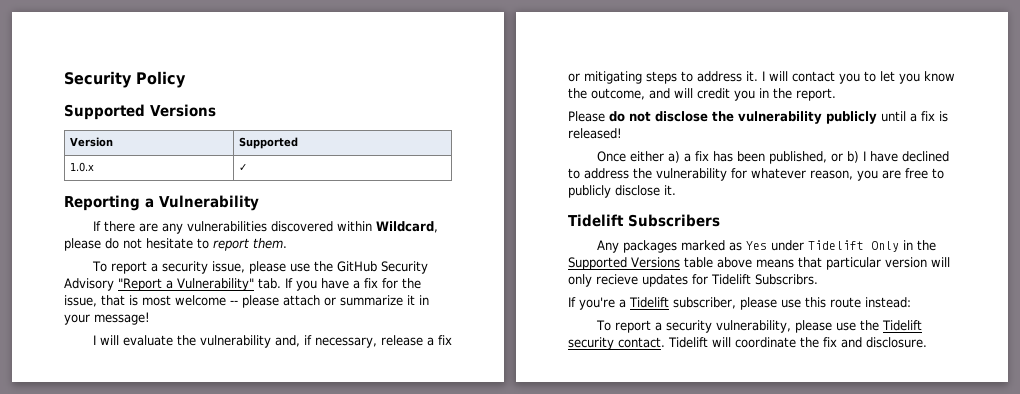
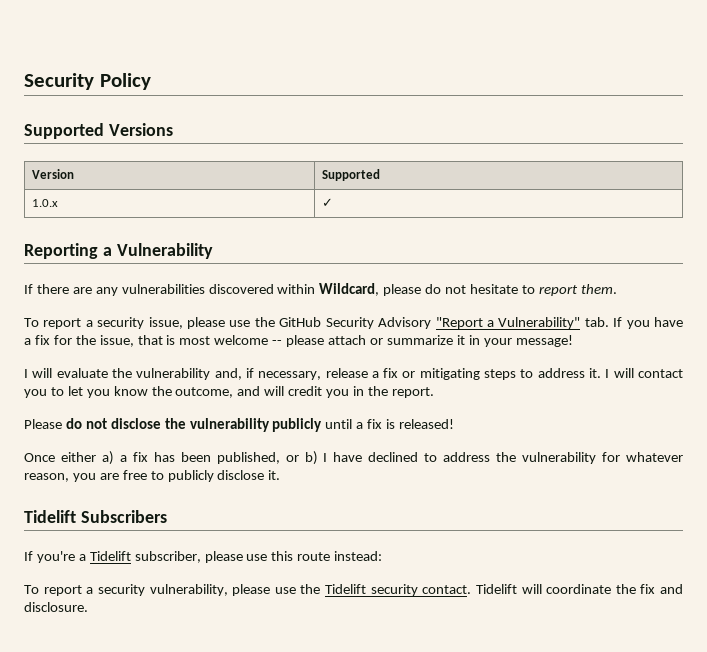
[596,240,936,253] [568,257,950,270] [568,274,818,287] // Any packages marked as Yes under Tidelift Only in the Supported Versions table above means that particular version will only recieve updates for Tidelift Subscribrs. -> (167, 516) none

